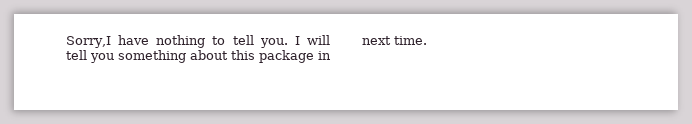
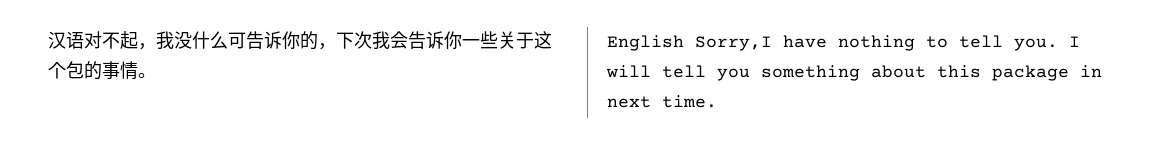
(66, 42) none -> [48,31,552,50] [48,61,156,80] [607,35,684,51] 汉语对不起，我没什么可告诉你的，下次我会告诉你一些关于这个包的事情。 // English

